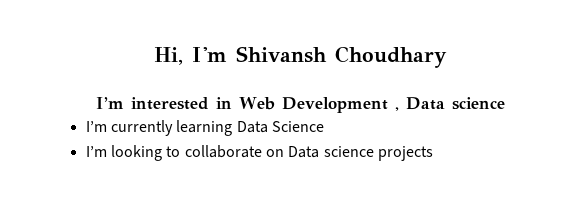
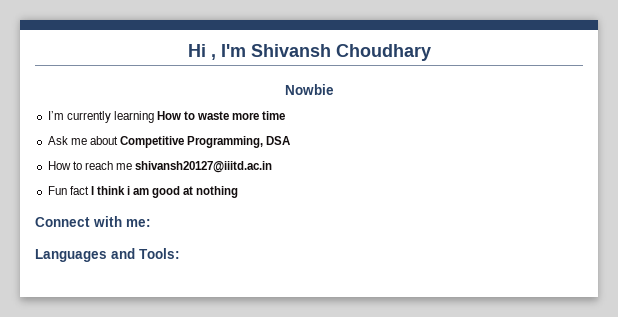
[154,47,183,65] Hi, -> [187,44,216,60] Hi ,
[95,97,505,113] [85,120,324,136] [85,145,433,161] I’m interested in Web Development , Data science // I’m currently learning Data Science // I’m looking to collaborate on Data science projects -> [284,84,334,95] [47,111,286,123] [47,136,291,148] [47,161,273,173] [47,186,239,198] [35,216,151,227] [35,248,180,262] Nowbie // I’m currently learning How to waste more time // Ask me about Competitive Programming, DSA // How to reach me shivansh20127@iiitd.ac.in // Fun fact I think i am good at nothing // Connect with me: // Languages and Tools:

